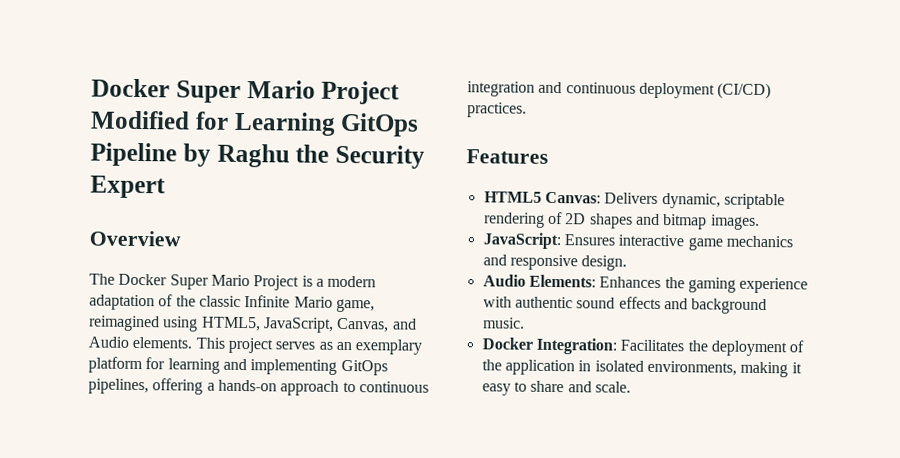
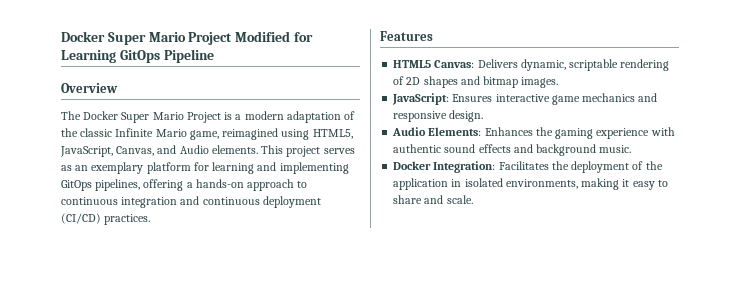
[182,143,425,169] [90,175,166,199] by Raghu the Security Expert -> (214, 56) none

